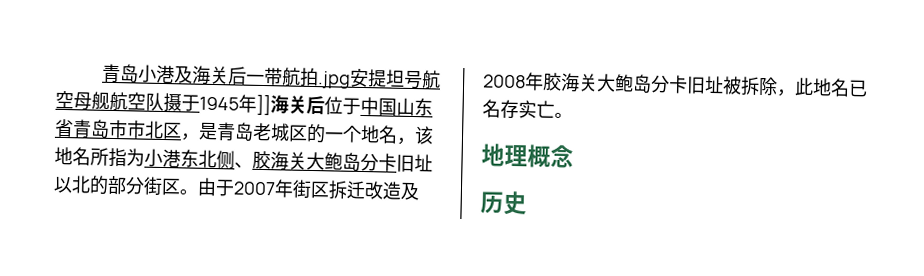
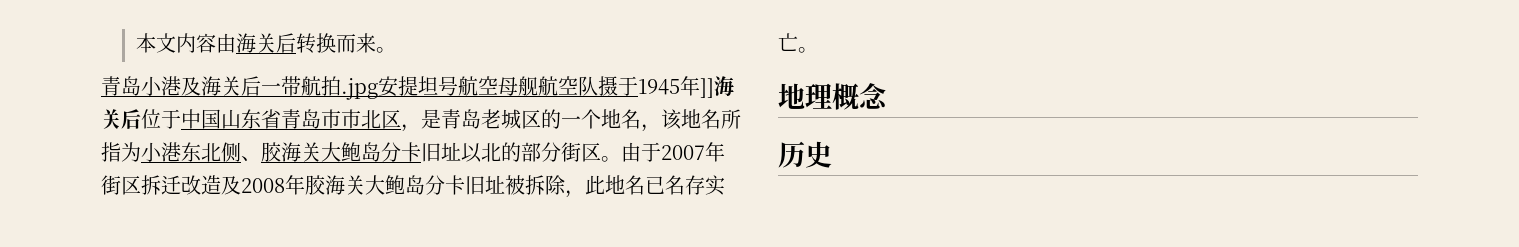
(101, 73) none -> [135,33,396,54] 本文内容由海关后转换而来。 //

